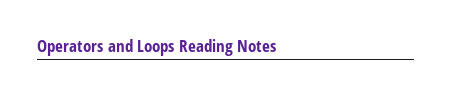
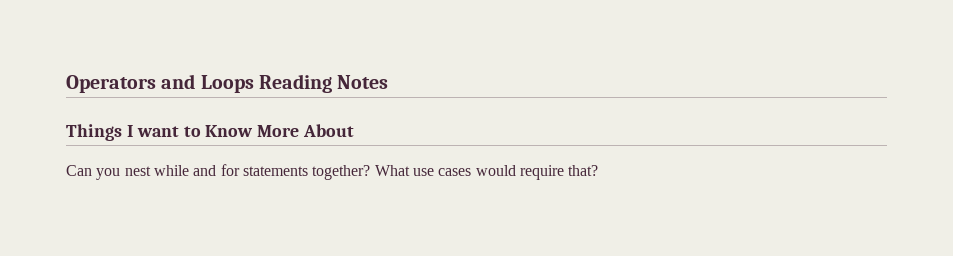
(277, 46) none -> [66,124,355,141] [66,164,599,180] // Things I want to Know More About // Can you nest while and for statements together? What use cases would require that?

